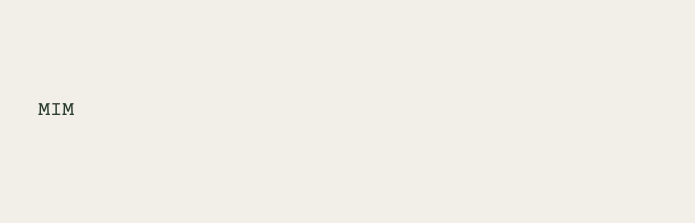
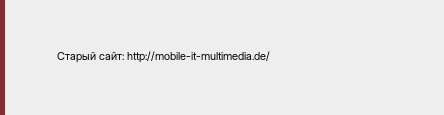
[38,103,74,115] MIM -> [57,51,270,63] Старый сайт: http://mobile-it-multimedia.de/

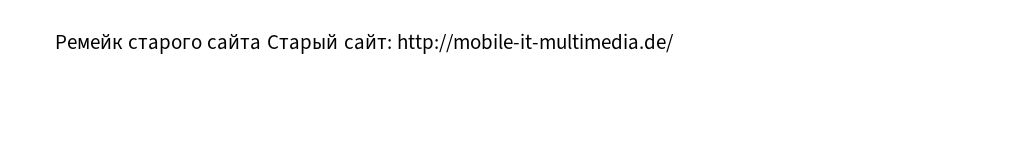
(57, 57) none -> [55,33,262,54] Ремейк старого сайта

